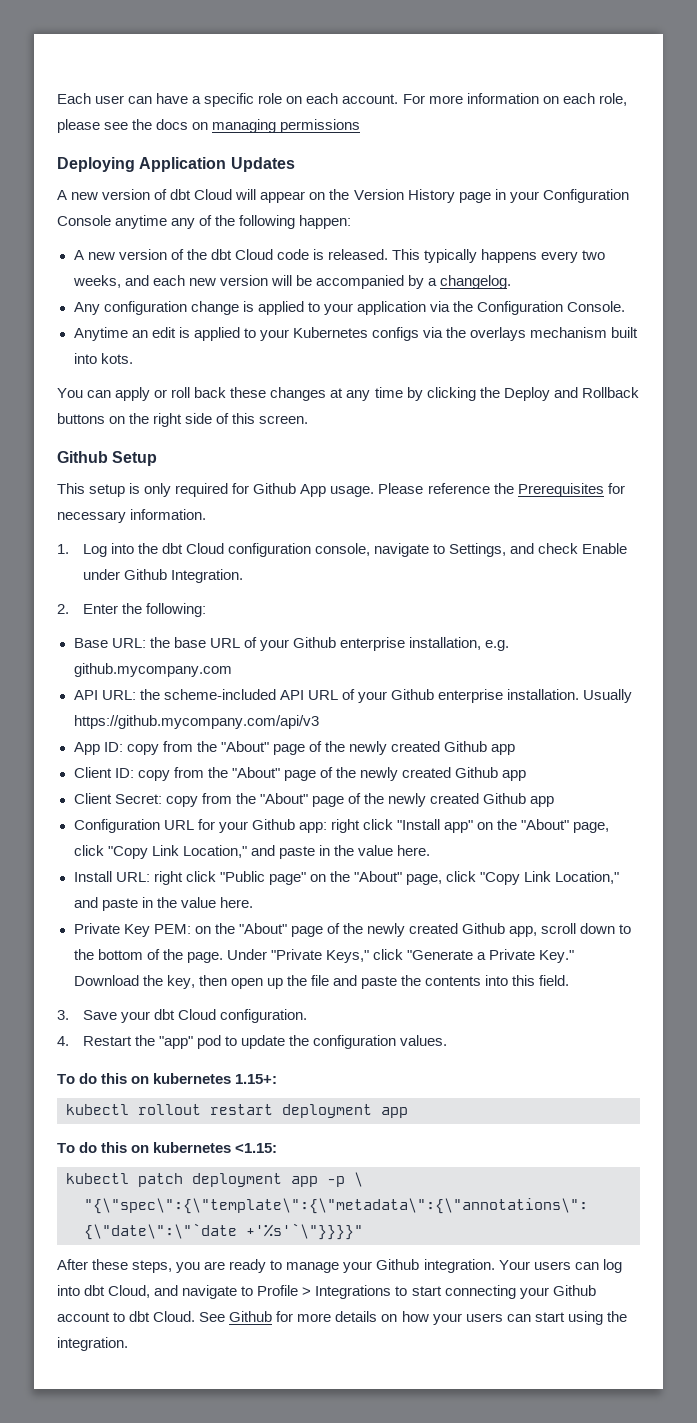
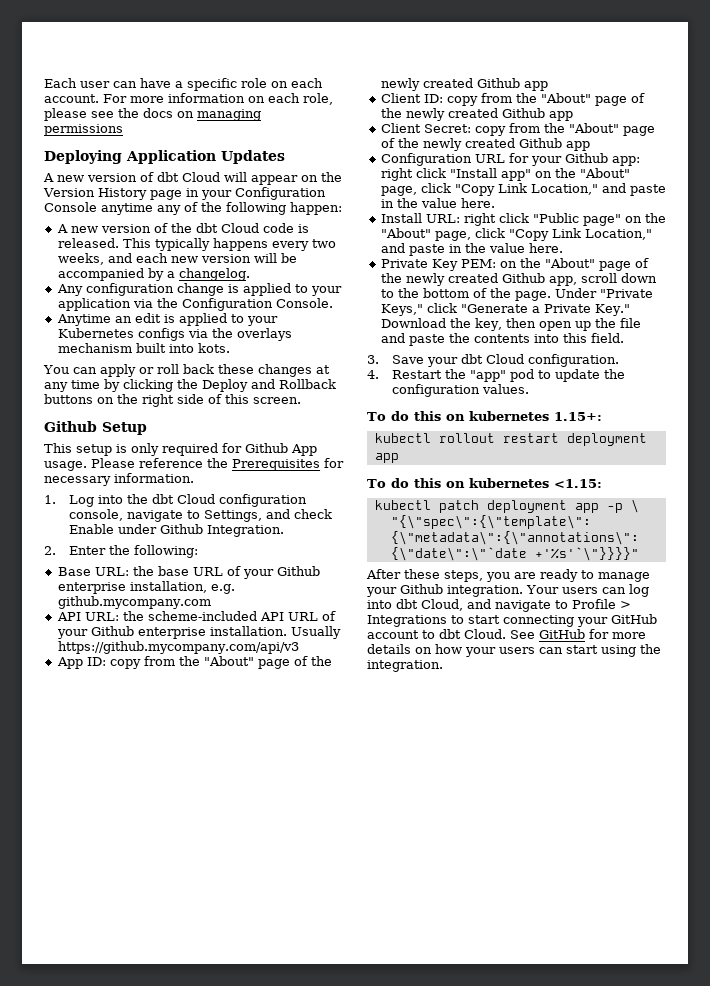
[552,1285,596,1296] Github -> [611,614,657,624] GitHub
[229,1311,273,1322] Github -> [539,629,585,639] GitHub

